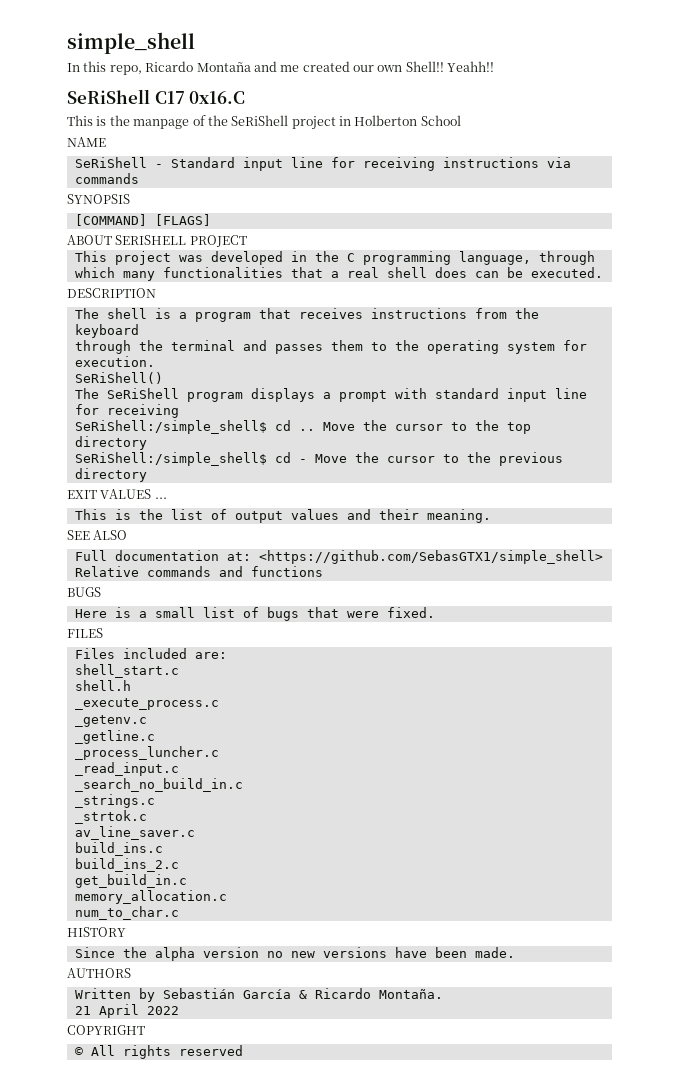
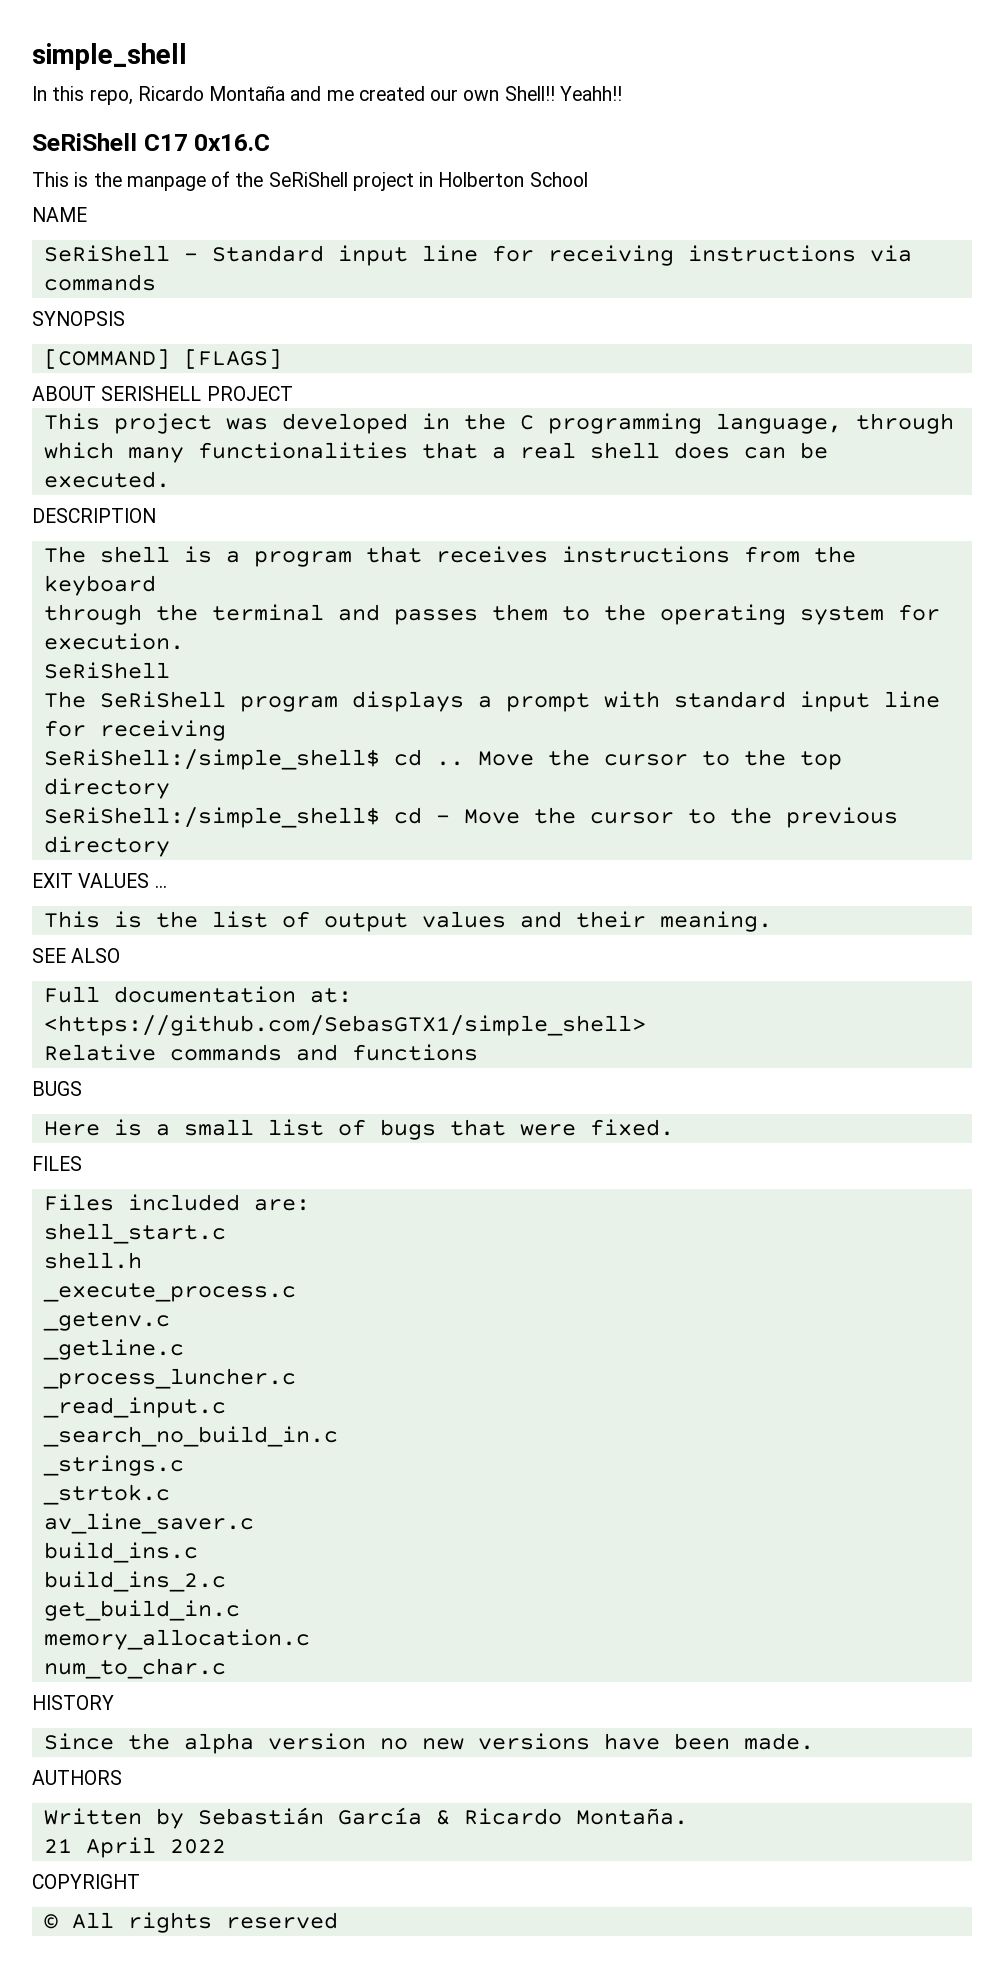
[74,372,163,384] SeRiShell() -> [43,662,170,679] SeRiShell

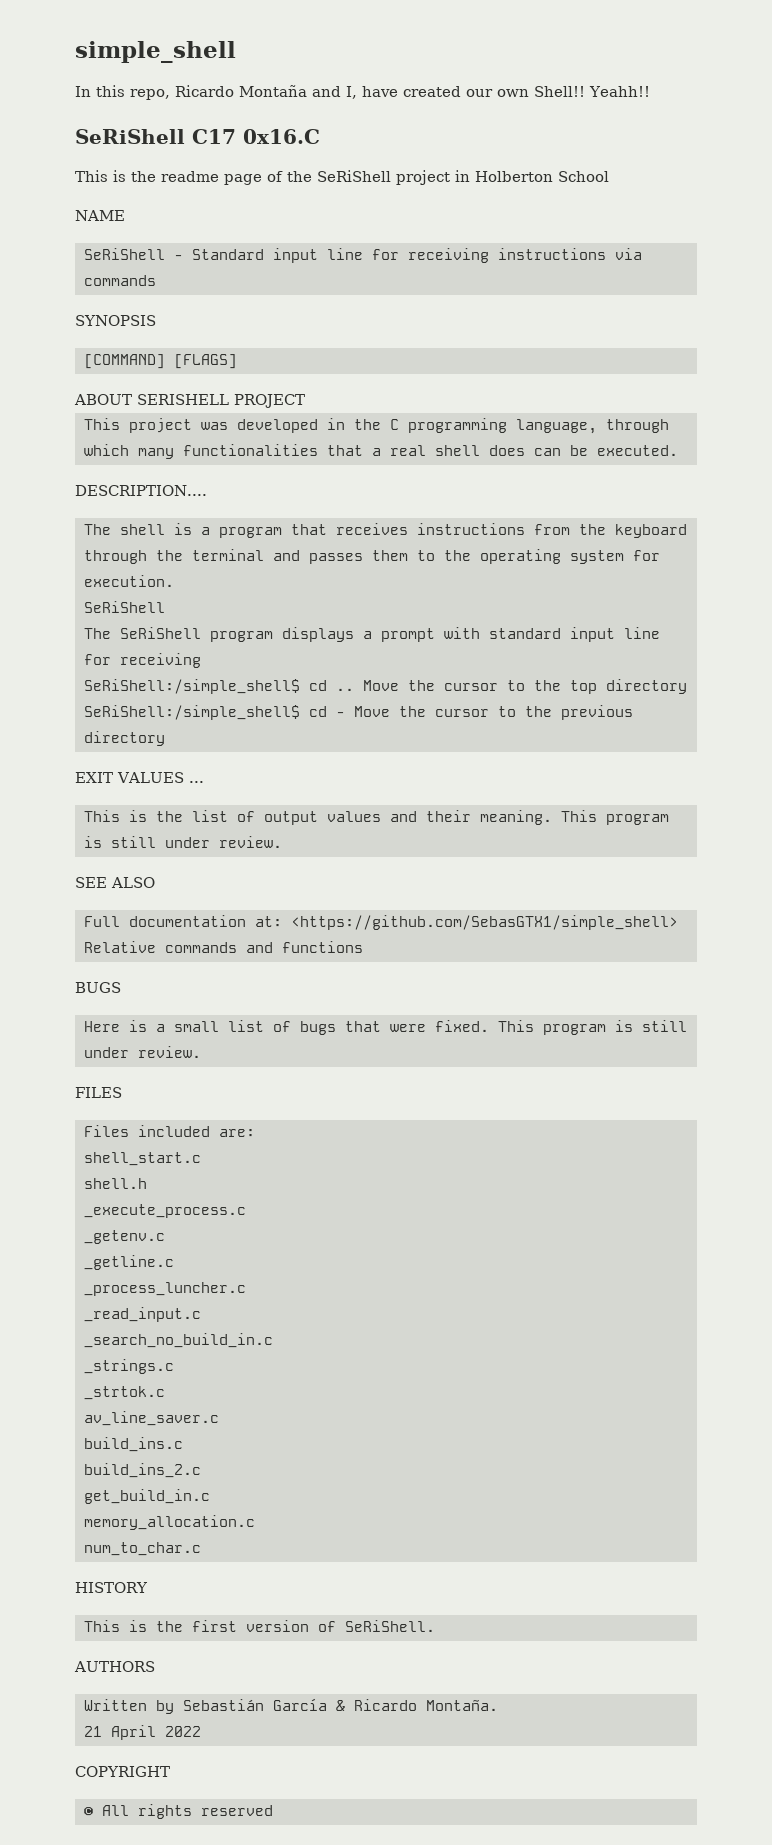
[326,90,354,101] me -> [346,86,398,99] I, have
[126,176,206,191] manpage -> [161,171,262,185] readme page
[32,508,156,523] DESCRIPTION -> [75,485,207,496] DESCRIPTION....
(772, 921) none -> [560,810,669,825] [83,836,282,848] This program is still under review.
(674, 1127) none -> [497,1020,687,1035] [83,1046,201,1058] This program is still under review.
[43,1733,814,1754] Since the alpha version no new versions have been made. -> [83,1620,435,1632] This is the first version of SeRiShell.

